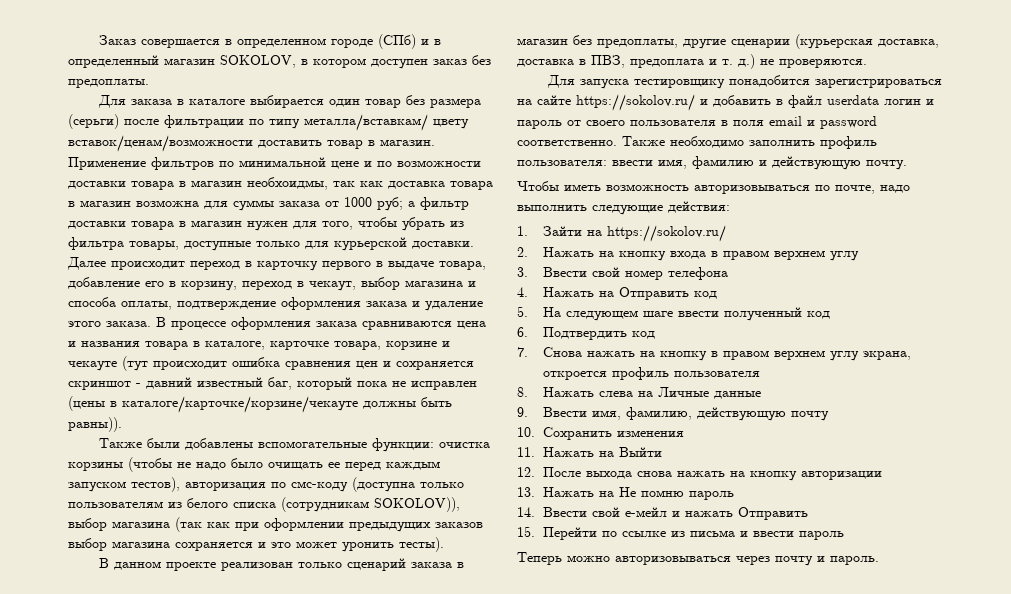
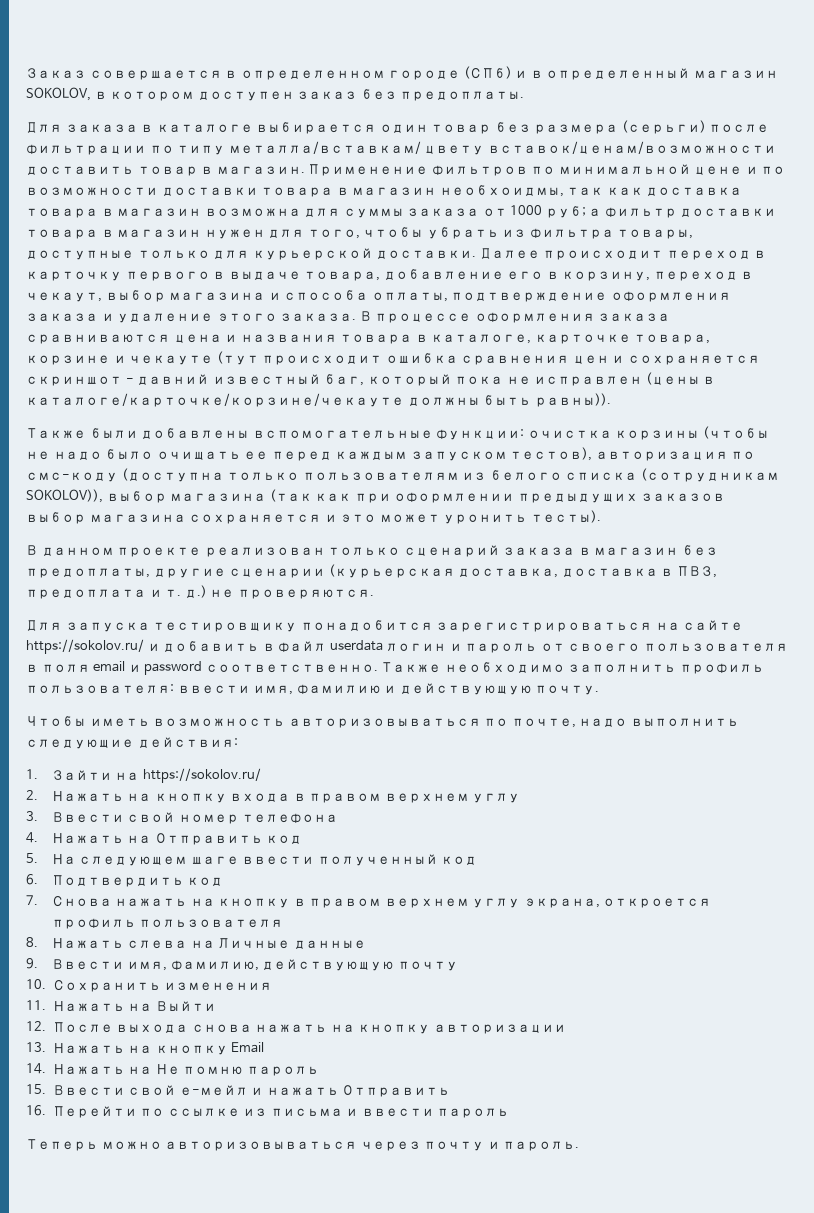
(615, 494) none -> [155,1042,265,1055] [26,1063,153,1075] кнопку Email // 14. Нажать на
[517,507,535,517] 14. -> [26,1084,46,1094] 15.
[517,526,535,537] 15. -> [26,1105,46,1116] 16.

